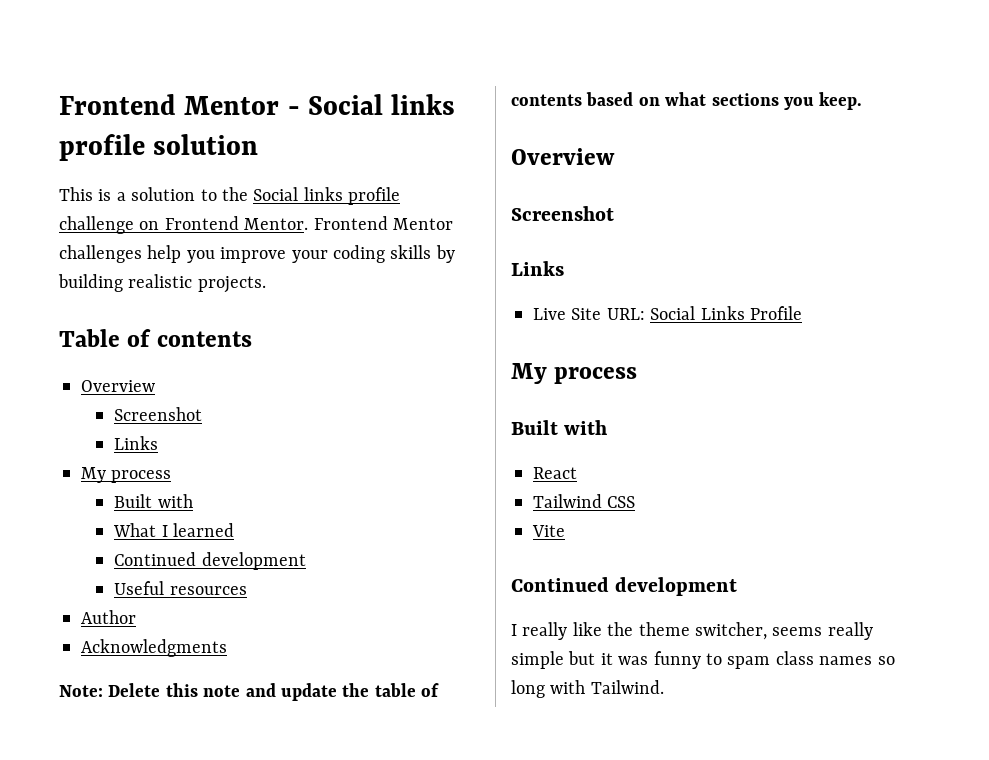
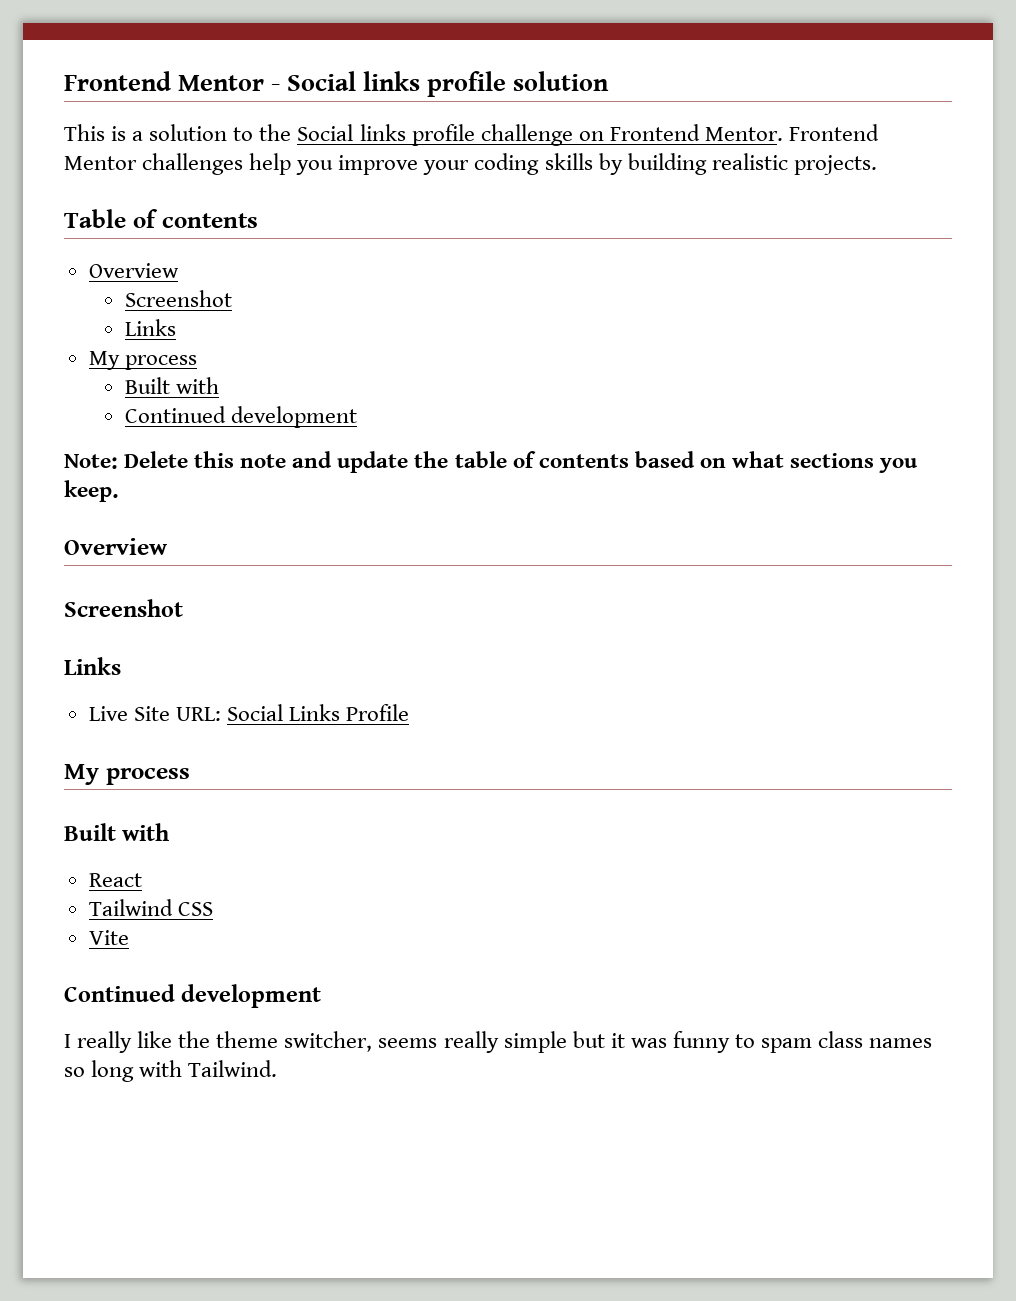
[113,523,235,537] [114,552,306,570] [114,581,247,595] [81,610,136,624] [81,639,227,657] // What I learned // Continued development // Useful resources // Author // Acknowledgments -> [124,406,357,428] // Continued development

